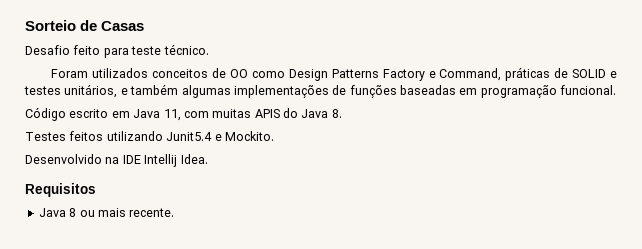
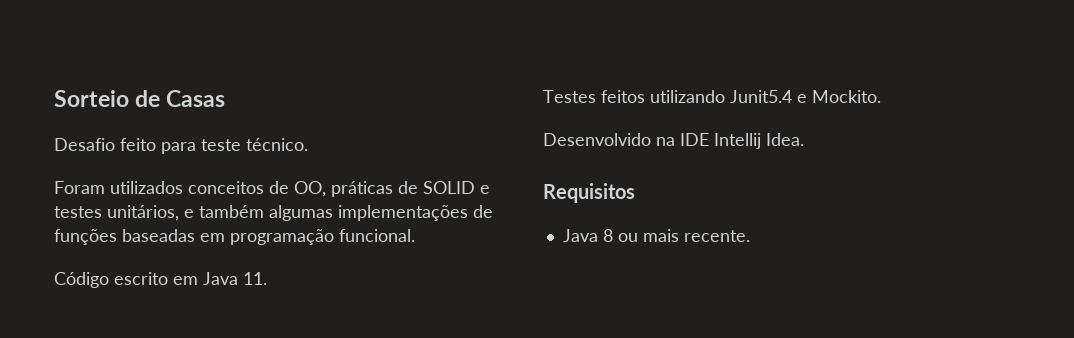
[230,68,502,81] OO como Design Patterns Factory e Command, -> [294,181,326,197] OO,
[163,108,342,121] 11, com muitas APIS do Java 8. -> [243,272,267,285] 11.

